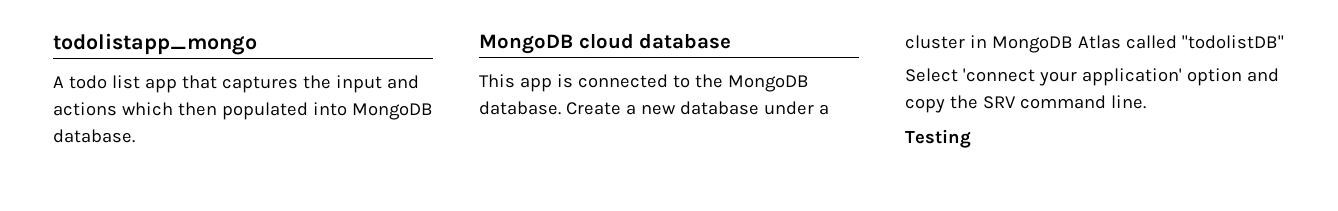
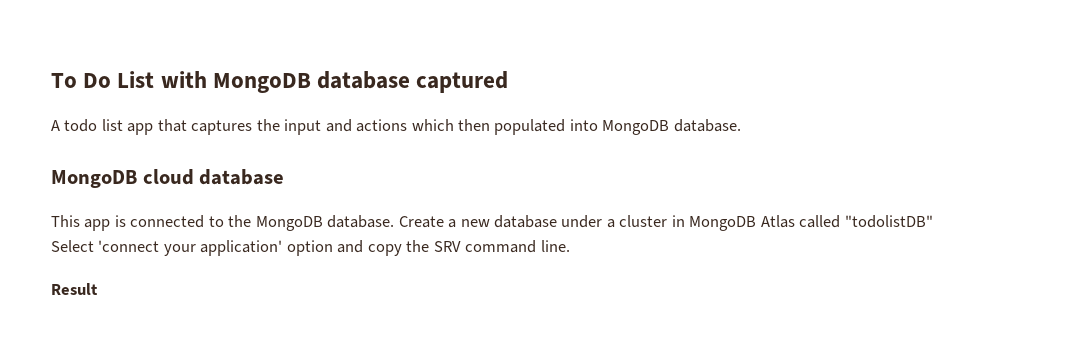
[53,33,257,55] todolistapp_mongo -> [51,71,509,93] To Do List with MongoDB database captured
[905,129,971,148] Testing -> [51,283,98,295] Result

